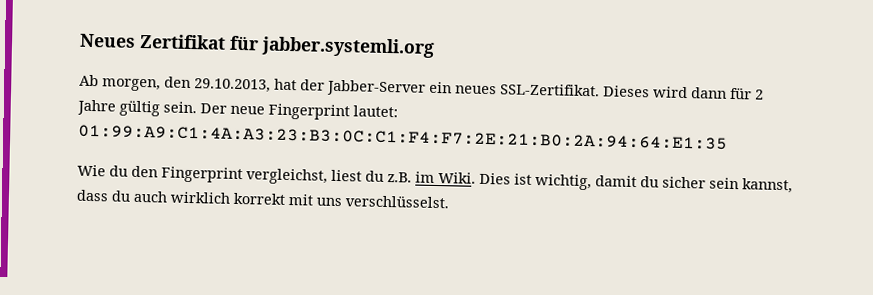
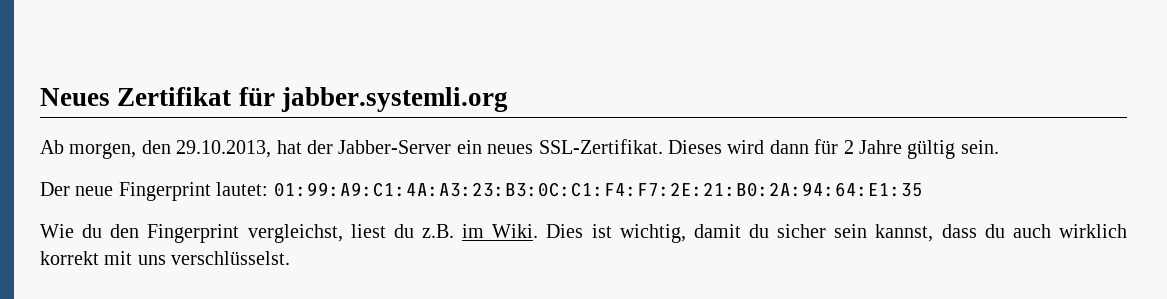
(197, 107) none -> (999, 147) //

